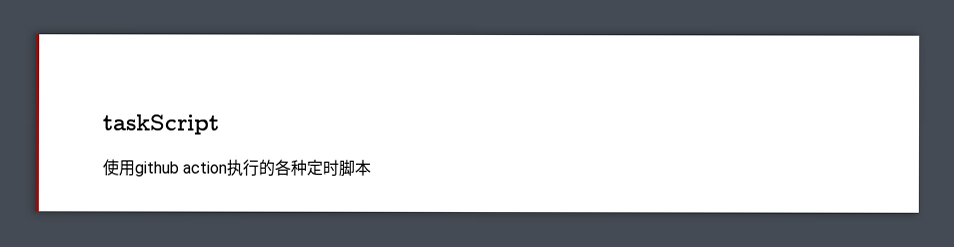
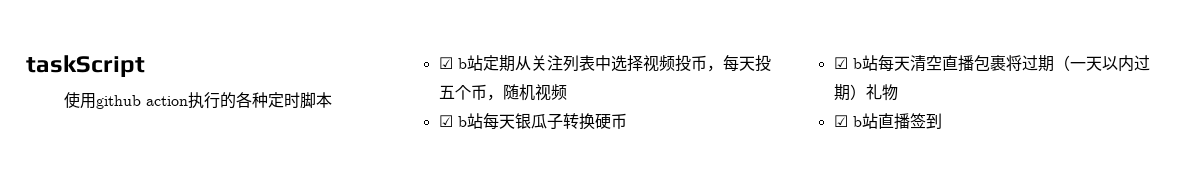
(372, 167) none -> [438,55,771,72] [438,84,567,101] [438,113,627,130] [833,55,1150,72] [833,84,898,101] [833,113,942,130] // ☑ b站定期从关注列表中选择视频投币，每天投五个币，随机视频 // ☑ b站每天银瓜子转换硬币 // ☑ b站每天清空直播包裹将过期（一天以内过期）礼物 // ☑ b站直播签到

